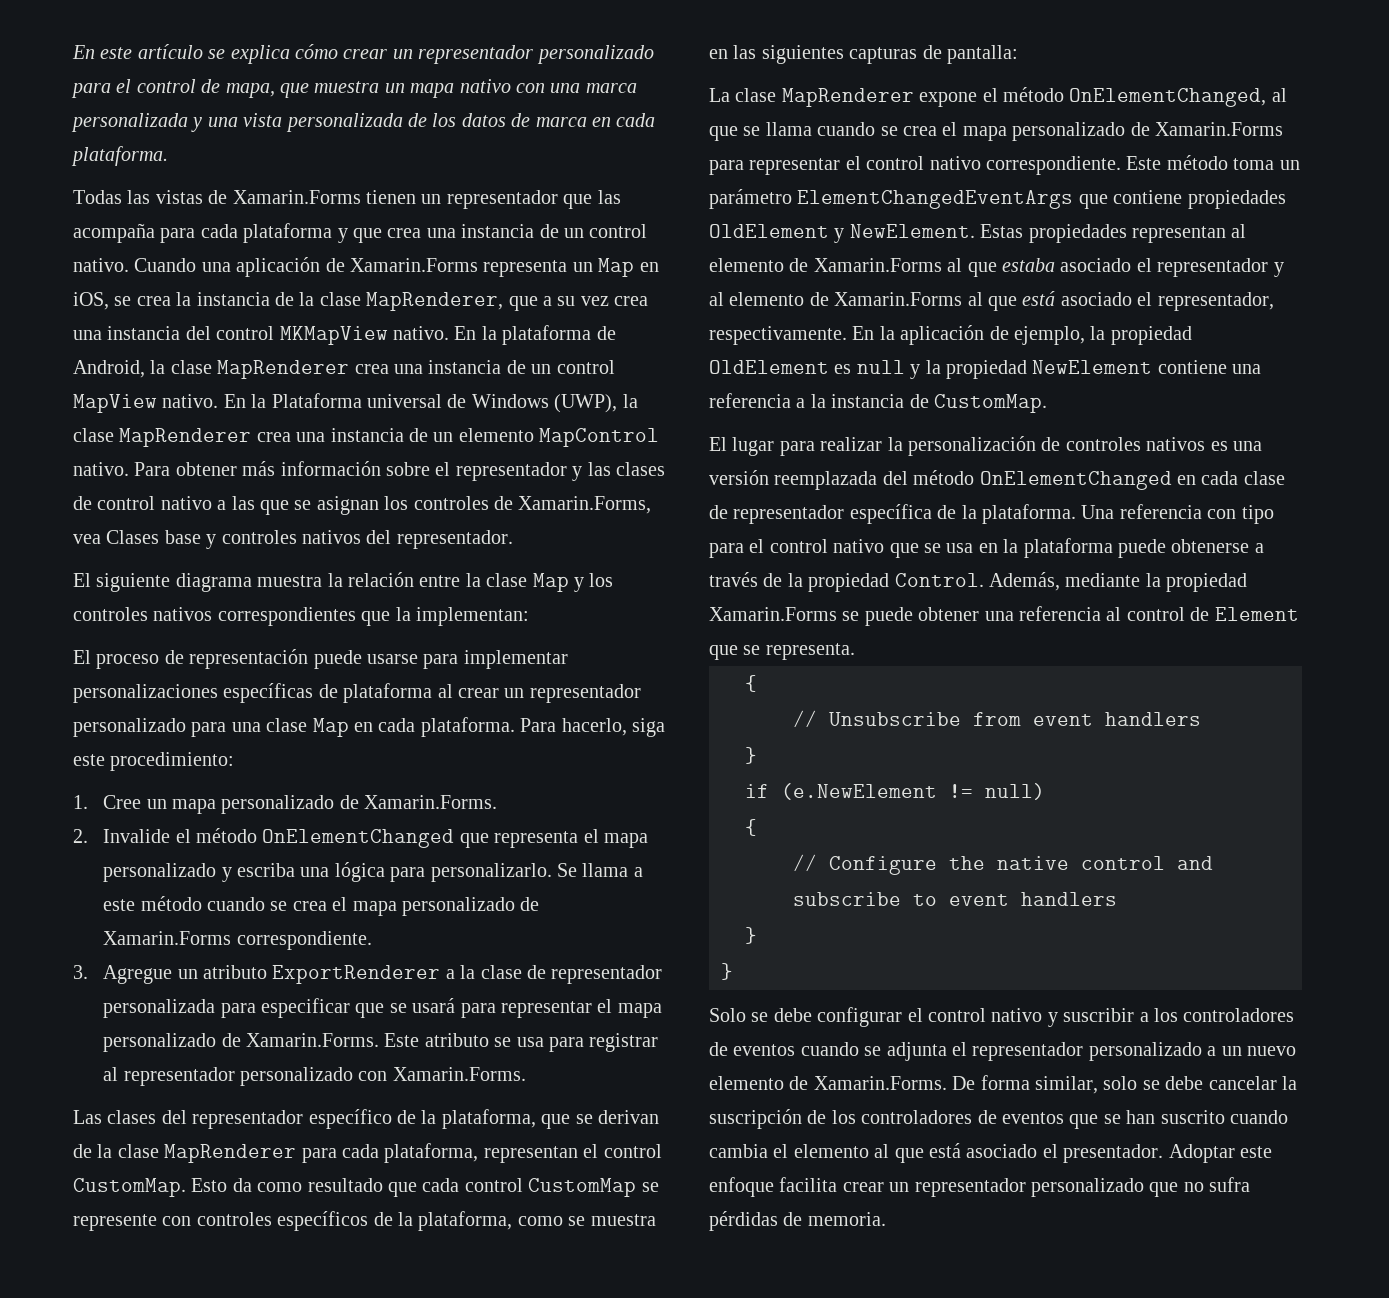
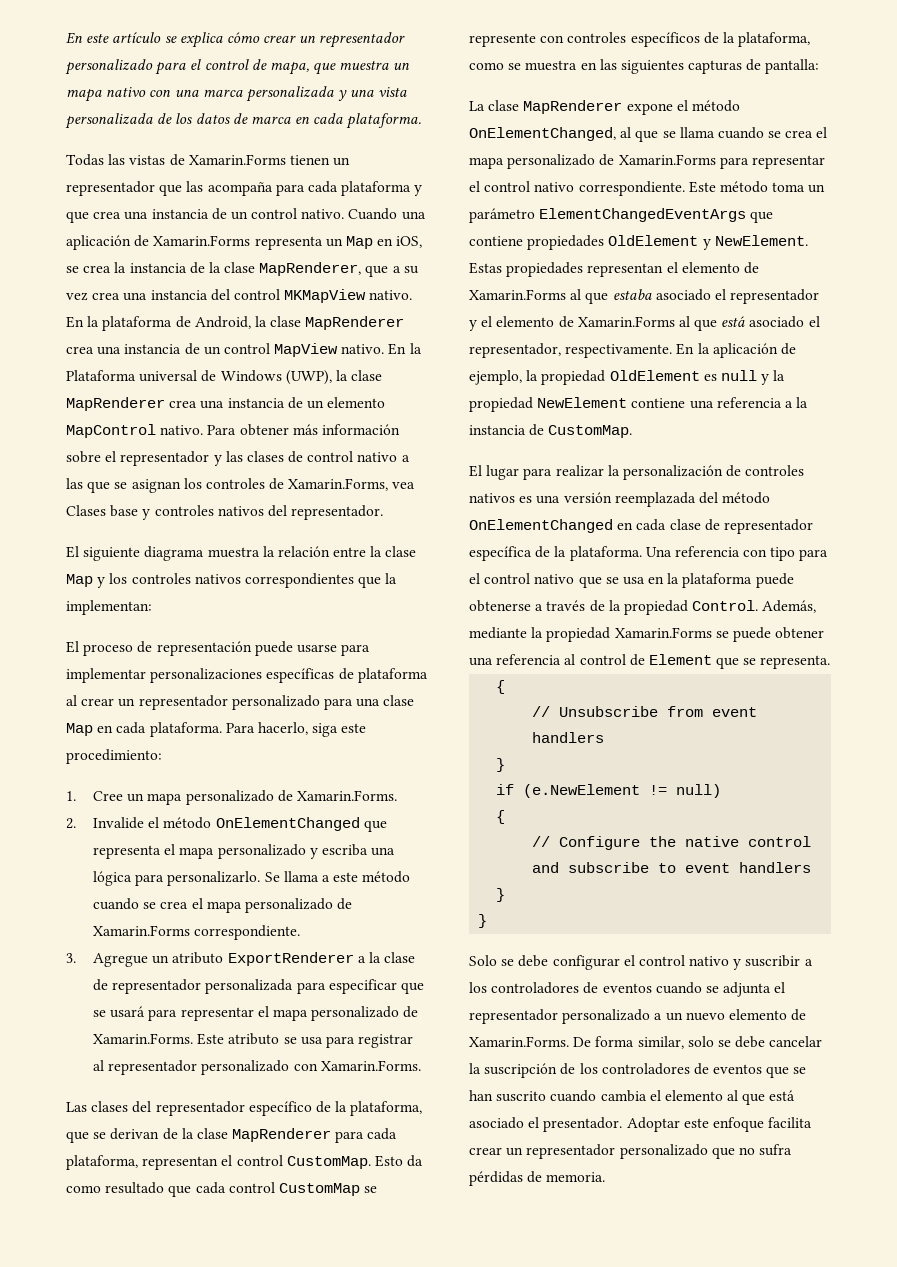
[1231,224,1247,238] al -> [666,262,678,273] el
[709,292,724,306] al -> [481,316,493,327] el

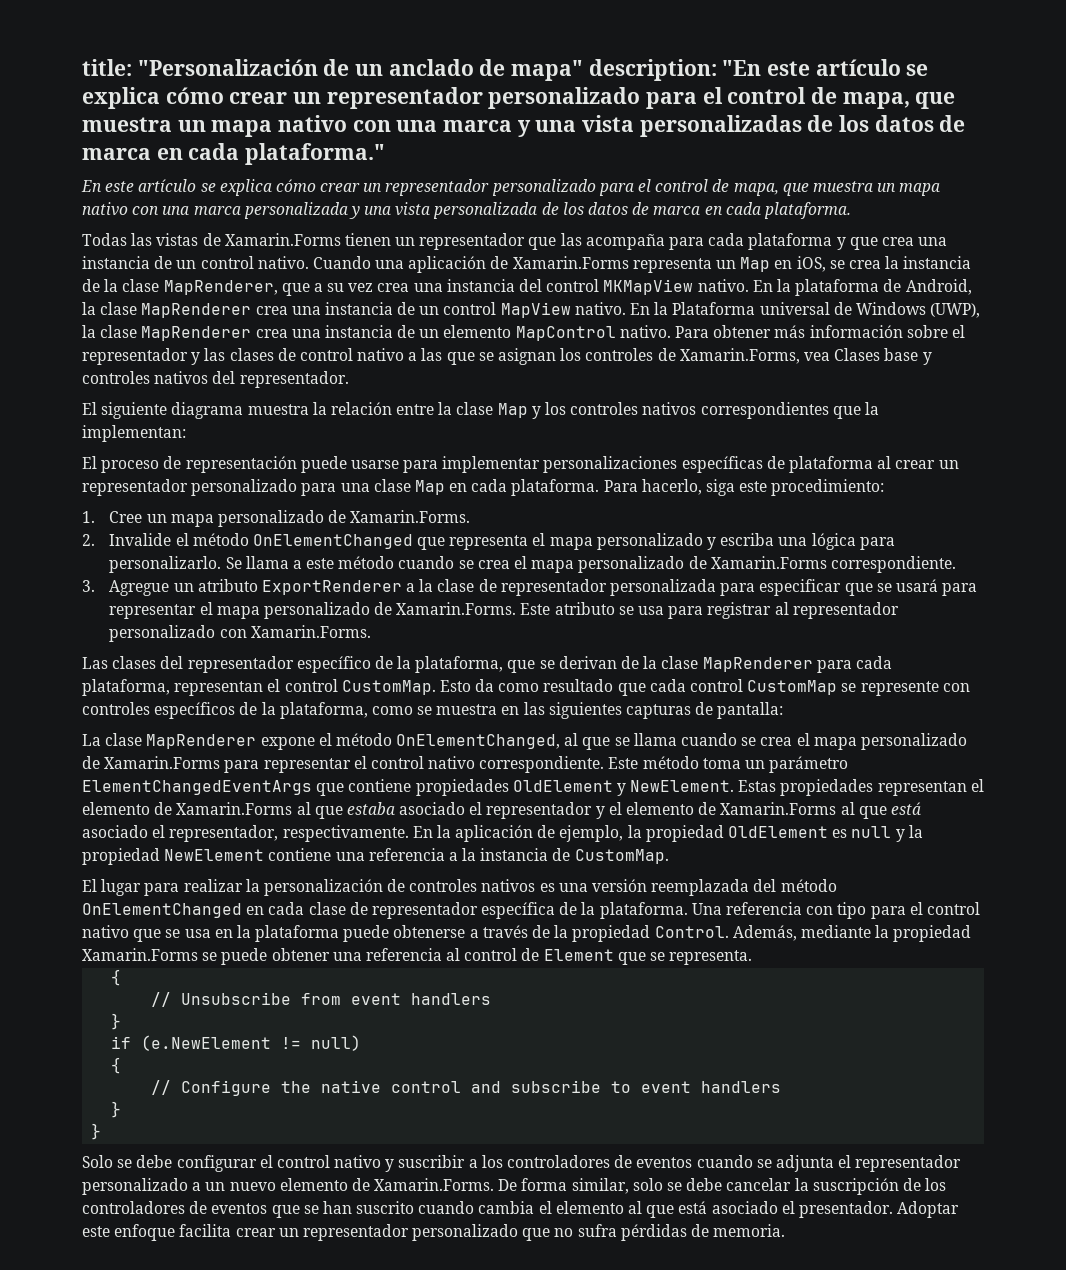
(66, 38) none -> [82,59,929,81] [82,87,956,109] [82,115,966,137] [82,143,386,165] title: "Personalización de un anclado de mapa" description: "En este artículo se explica cómo crear un representador personalizado para el control de mapa, que muestra un mapa nativo con una marca y una vista personalizadas de los datos de marca en cada plataforma." //

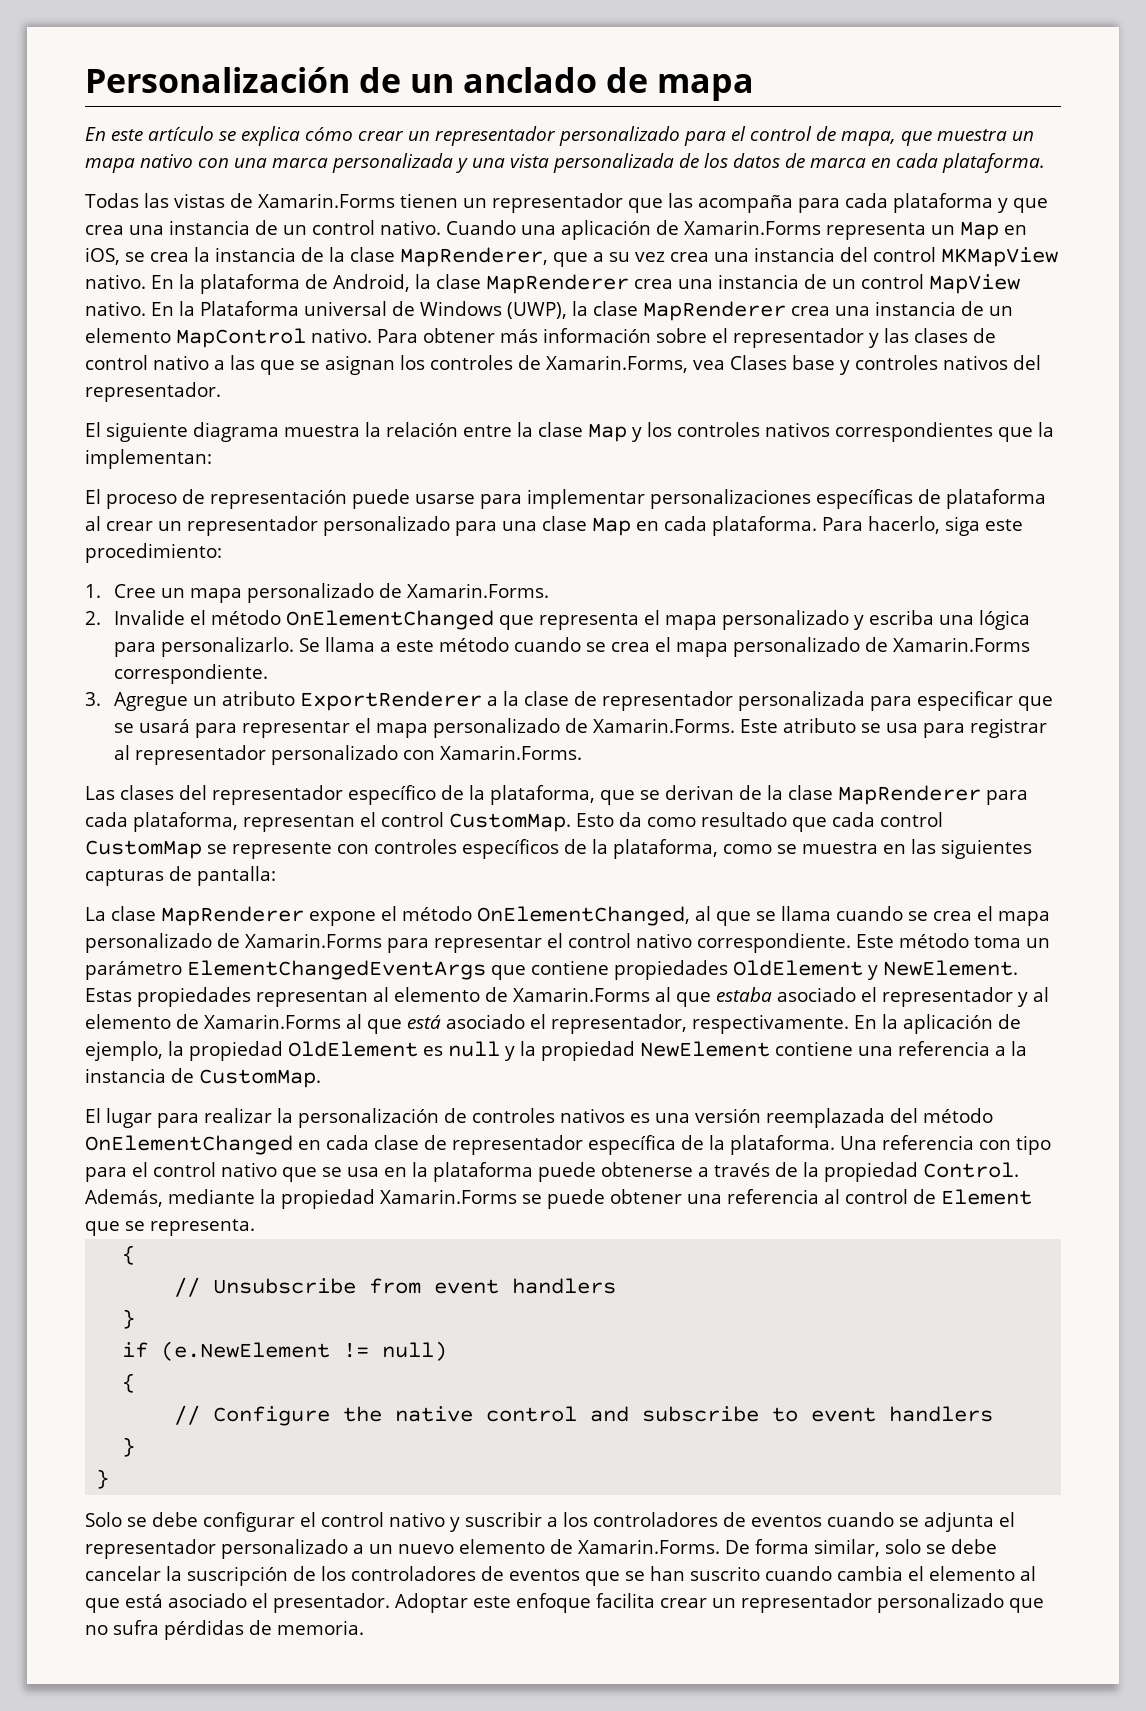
[82,59,318,76] title: "Personalización -> [85,67,350,93] Personalización
[511,59,929,81] [82,87,956,109] [82,115,966,137] [82,143,386,165] mapa" description: "En este artículo se explica cómo crear un representador personalizado para el control de mapa, que muestra un mapa nativo con una marca y una vista personalizadas de los datos de marca en cada plataforma." -> [657,74,755,101] mapa
[970,779,984,792] el -> [373,987,389,1002] al
[608,802,622,815] el -> [1033,987,1049,1002] al

